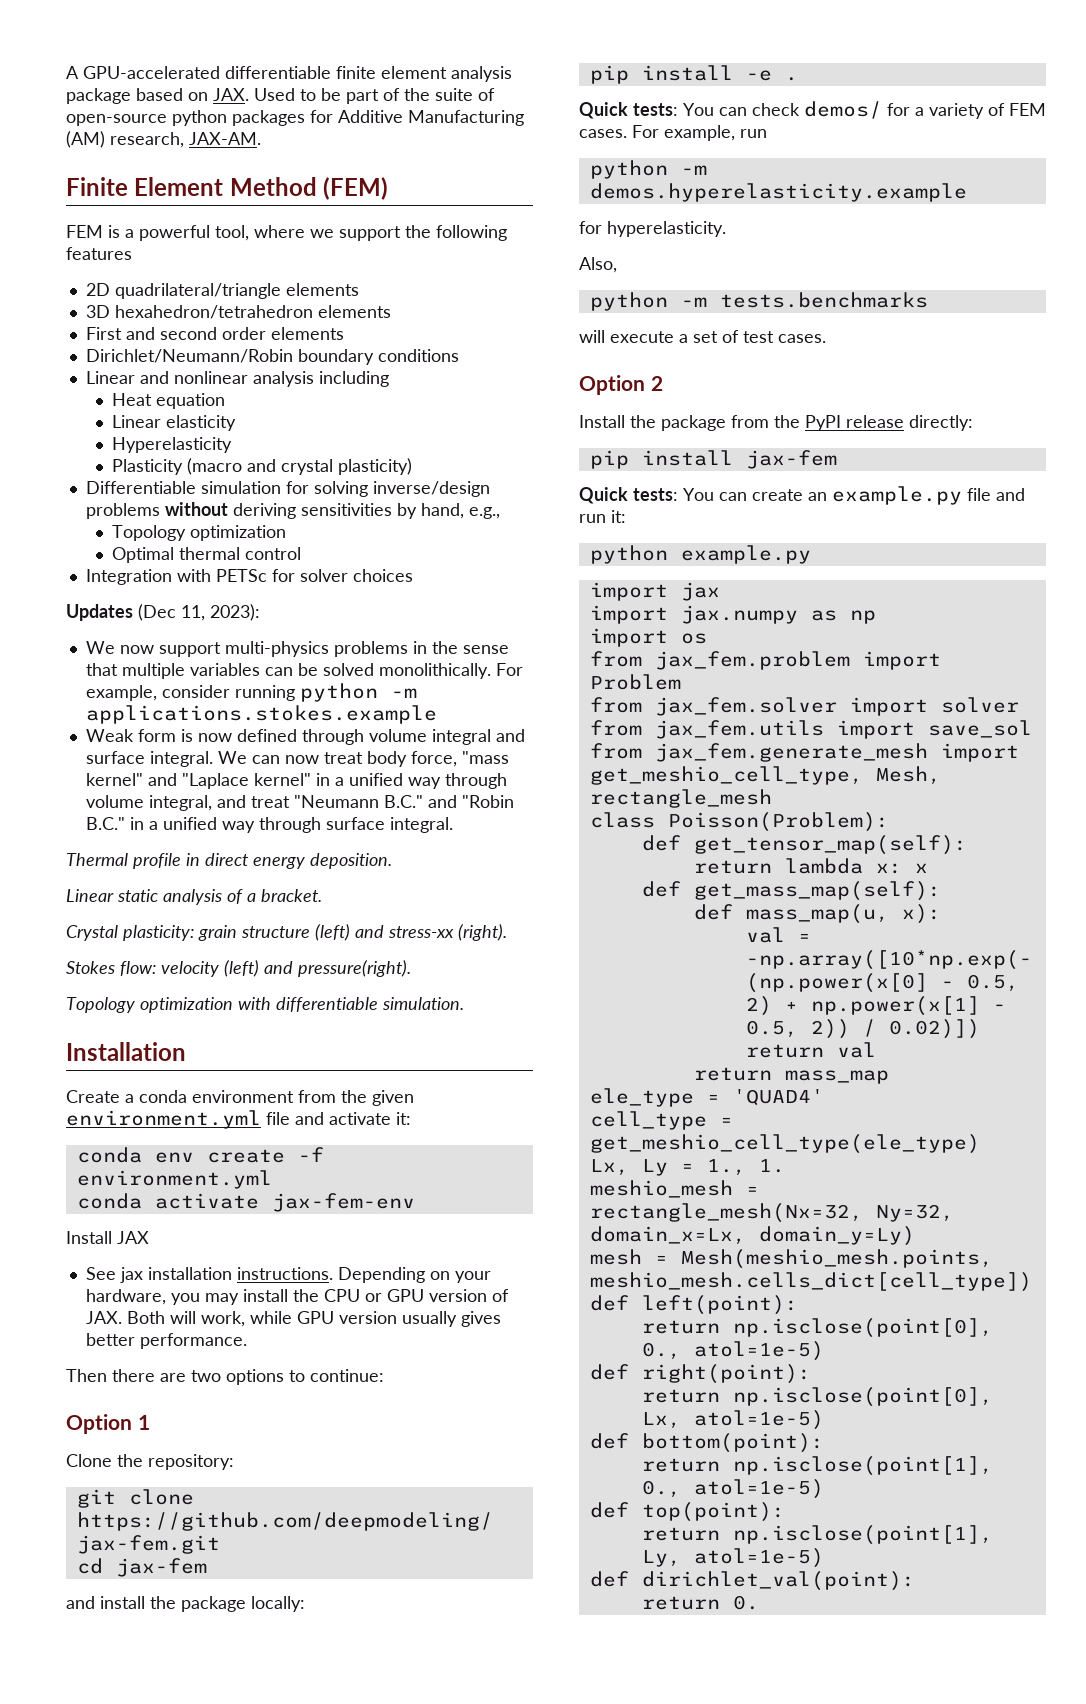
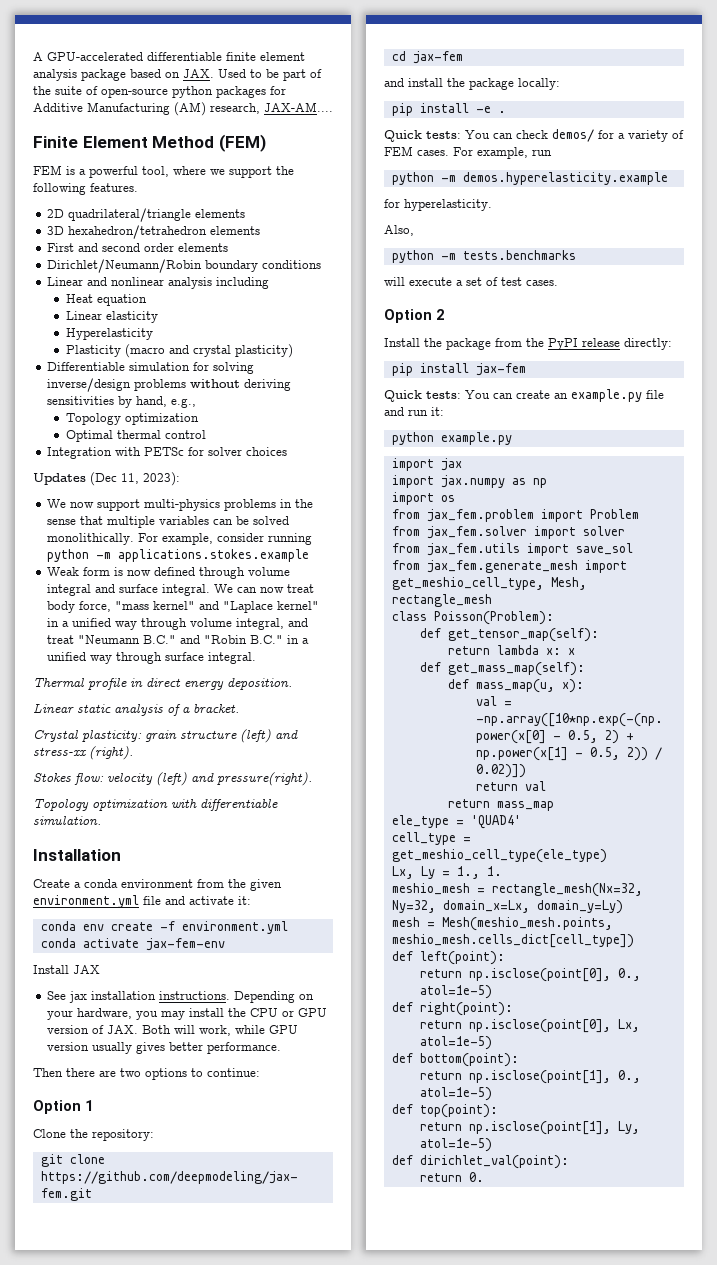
[189,132,261,145] JAX-AM. -> [264,102,333,112] JAX-AM....
[66,247,132,260] features -> [90,183,138,192] features.

